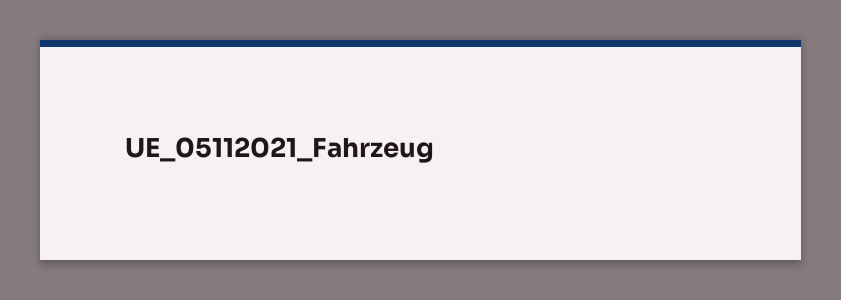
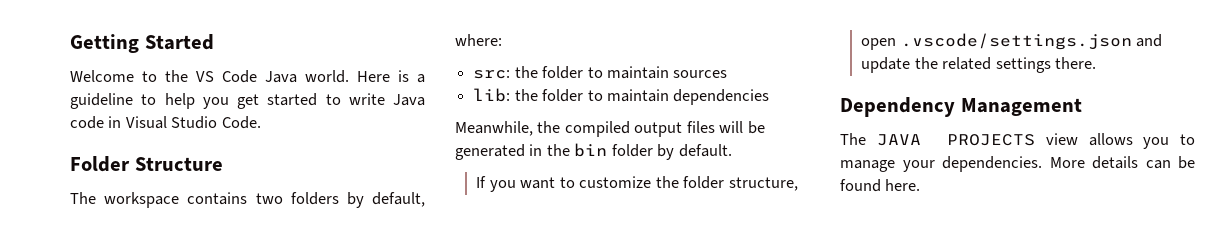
[125,137,434,163] UE_05112021_Fahrzeug -> [70,34,214,53] [70,70,425,83] [70,93,425,109] [70,116,261,129] [70,156,223,172] [70,192,425,208] [455,34,502,46] [473,66,728,79] [473,88,770,105] [455,121,765,137] [455,143,732,160] [476,176,798,192] [861,33,1163,50] [861,57,1097,73] [840,97,1082,117] [840,133,1195,149] [840,156,1195,172] [840,179,921,192] Getting Started // Welcome to the VS Code Java world. Here is a guideline to help you get started to write Java code in Visual Studio Code. // Folder Structure // The workspace contains two folders by default, where: // src: the folder to maintain sources // lib: the folder to maintain dependencies // Meanwhile, the compiled output files will be generated in the bin folder by default. // If you want to customize the folder structure, open .vscode/settings.json and update the related settings there. // Dependency Management // The JAVA PROJECTS view allows you to manage your dependencies. More details can be found here.

